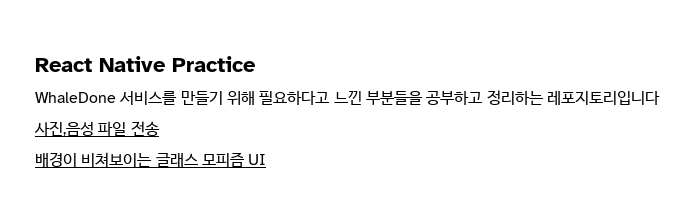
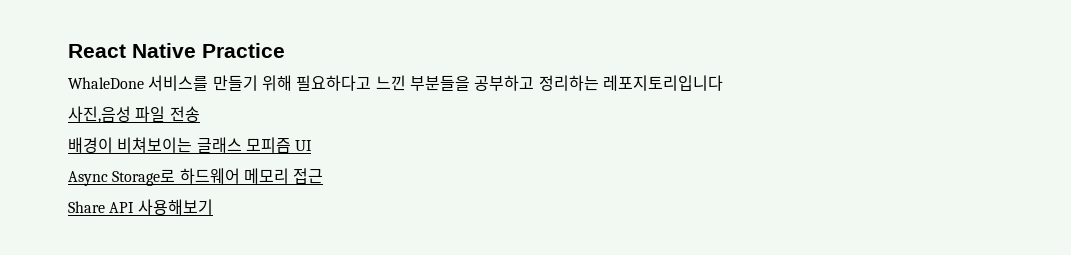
(267, 159) none -> [68,168,324,186] [68,199,213,215] // Async Storage로 하드웨어 메모리 접근 // Share API 사용해보기

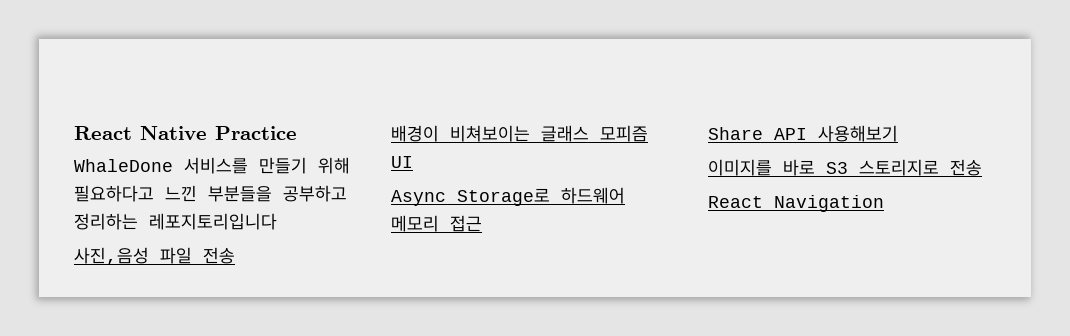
(213, 207) none -> [708,159,982,176] [708,195,884,212] // 이미지를 바로 S3 스토리지로 전송 // React Navigation

